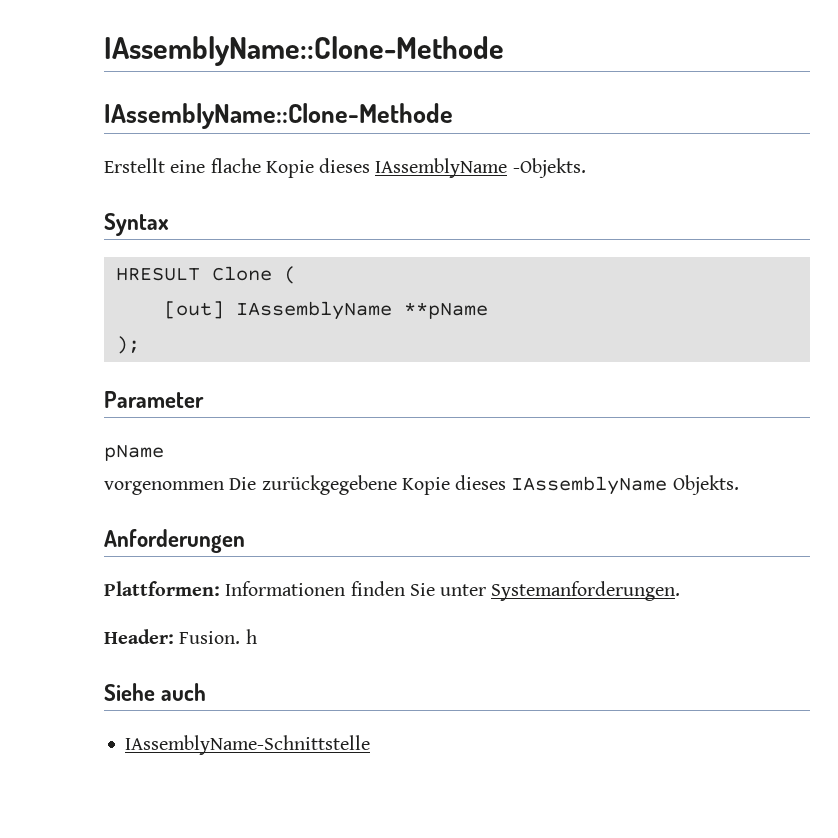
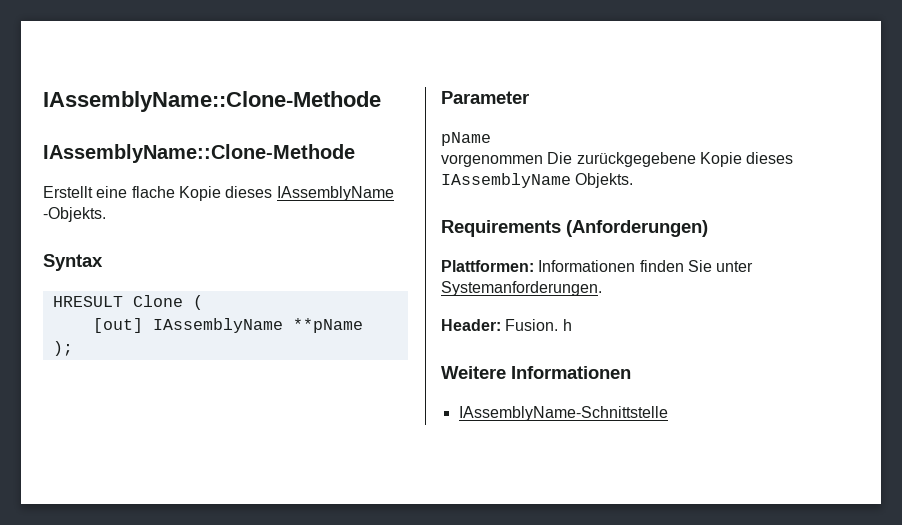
[104,529,245,553] Anforderungen -> [441,220,708,237] Requirements (Anforderungen)
[104,683,207,701] Siehe auch -> [441,366,631,379] Weitere Informationen

